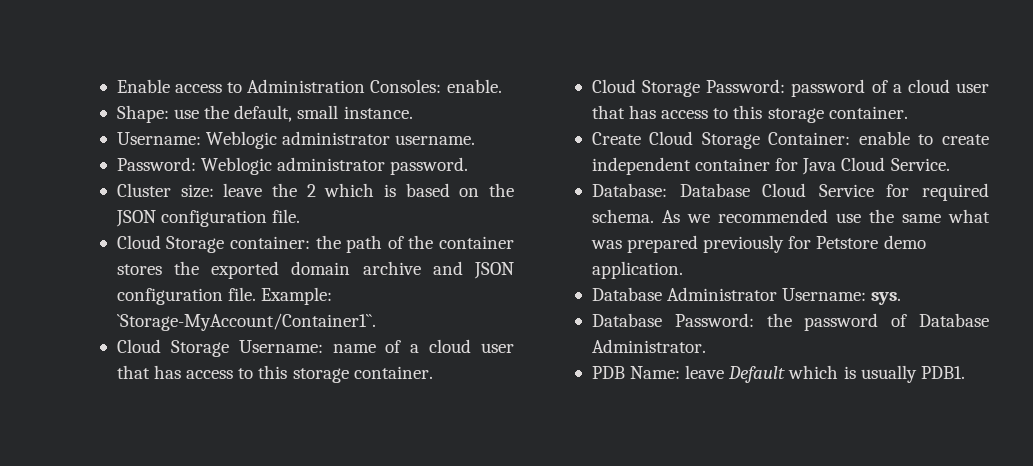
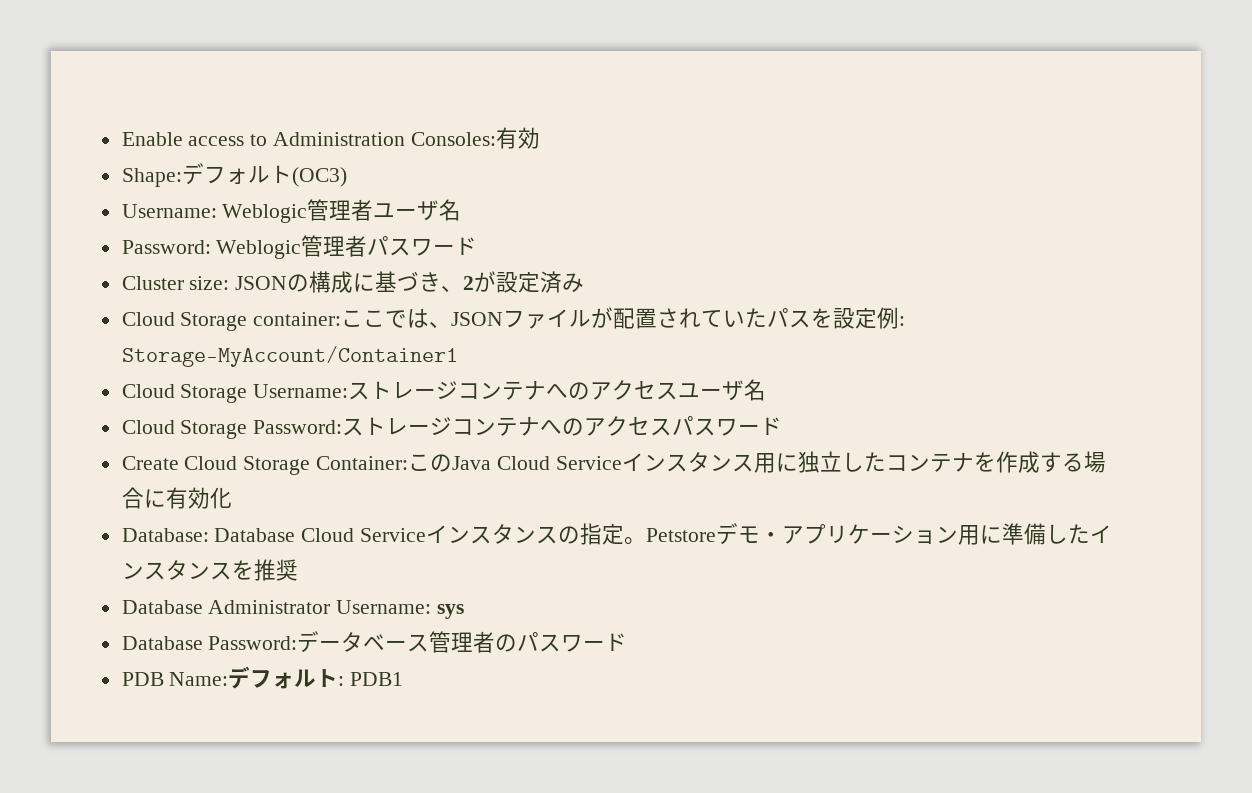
[446,79,502,93] enable. -> [495,127,540,149] 有効
[174,105,413,122] use the default, small instance. -> [181,163,347,187] デフォルト(OC3)
[282,131,476,145] administrator username. -> [307,199,462,221] 管理者ユーザ名
[277,157,469,175] [116,183,515,198] [115,209,301,227] [116,235,514,253] [116,261,514,279] [116,287,333,305] [116,313,376,331] [116,339,514,357] [116,365,433,383] [591,79,989,97] [591,105,908,123] [591,131,989,149] [591,157,950,175] [591,183,989,201] [591,209,991,223] [590,235,926,253] [591,261,683,279] administrator password. // Cluster size: leave the 2 which is based on the JSON configuration file. // Cloud Storage container: the path of the container stores the exported domain archive and JSON configuration file. Example: `Storage-MyAccount/Container1``. // Cloud Storage Username: name of a cloud user that has access to this storage container. // Cloud Storage Password: password of a cloud user that has access to this storage container. // Create Cloud Storage Container: enable to create independent container for Java Cloud Service. // Database: Database Cloud Service for required schema. As we recommended use the same what was prepared previously for Petstore demo application. -> [301,235,478,257] [121,271,585,293] [121,307,906,331] [121,346,458,367] [121,379,767,403] [121,416,783,439] [121,451,1106,475] [121,487,232,509] [121,523,1113,545] [121,559,298,581] 管理者パスワード // Cluster size: JSONの構成に基づき、2が設定済み // Cloud Storage container:ここでは、JSONファイルが配置されていたパスを設定例: Storage-MyAccount/Container1 // Cloud Storage Username:ストレージコンテナへのアクセスユーザ名 // Cloud Storage Password:ストレージコンテナへのアクセスパスワード // Create Cloud Storage Container:このJava Cloud Serviceインスタンス用に独立したコンテナを作成する場合に有効化 // Database: Database Cloud Serviceインスタンスの指定。Petstoreデモ・アプリケーション用に準備したインスタンスを推奨
[871,292,902,305] sys. -> [437,604,465,619] sys
[766,313,989,331] [591,339,706,353] [591,365,965,383] the password of Database Administrator. // PDB Name: leave Default which is usually PDB1. -> [297,631,628,653] [121,666,404,689] データベース管理者のパスワード // PDB Name:デフォルト: PDB1

